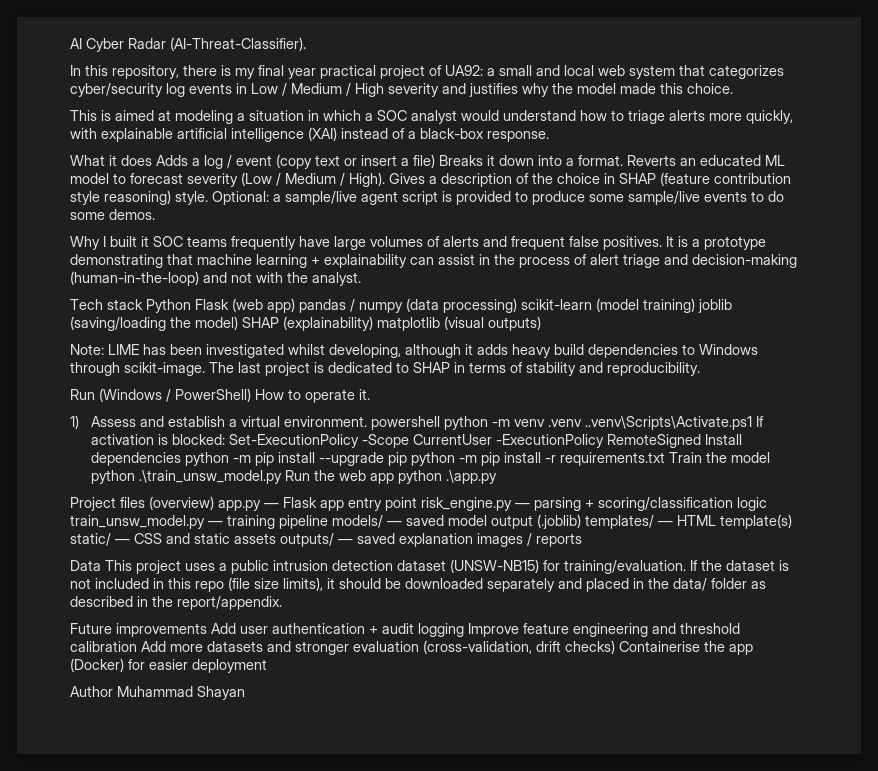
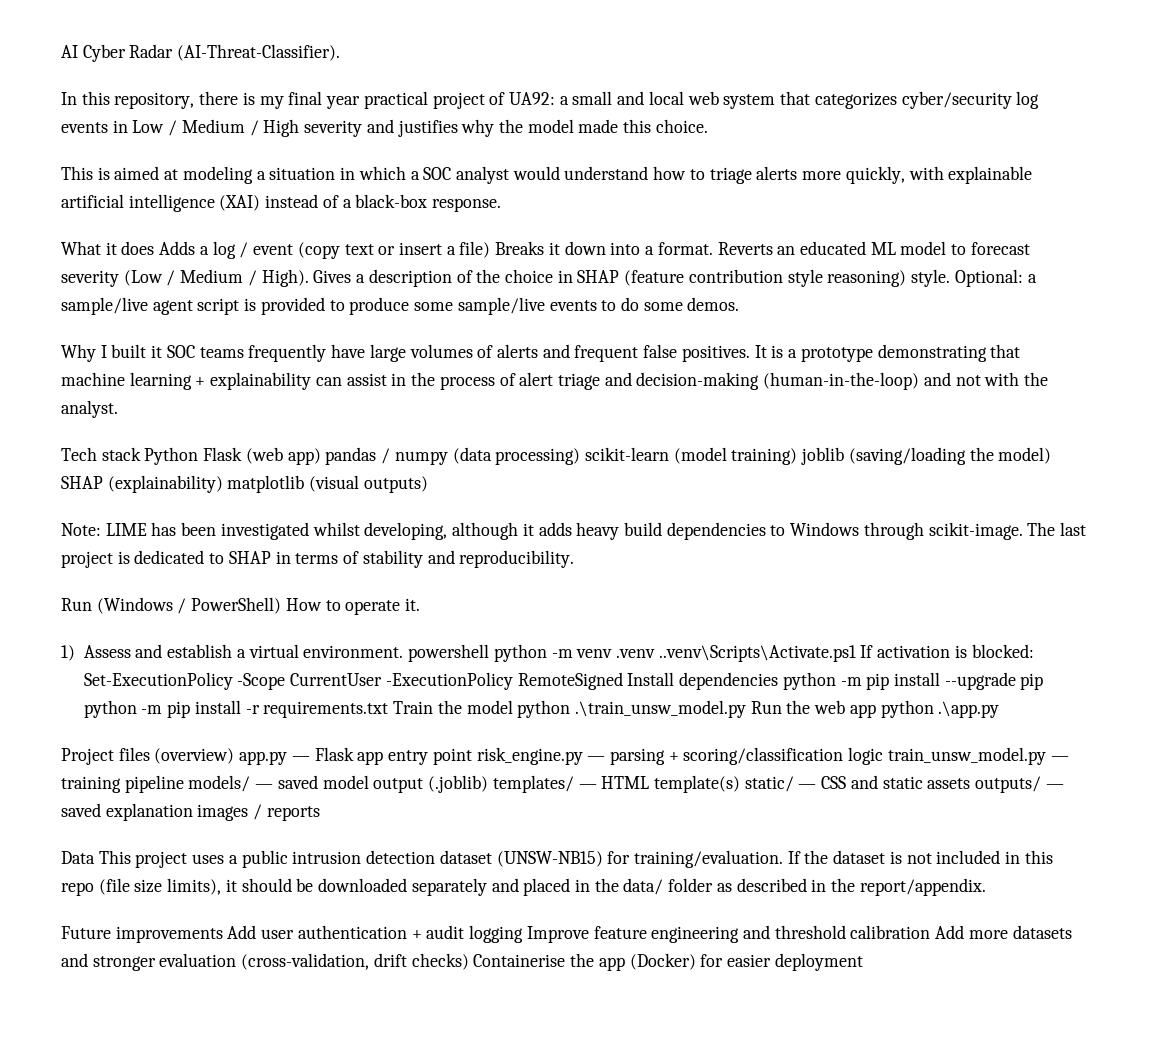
[70,686,245,700] // Author Muhammad Shayan -> (863, 962) none

